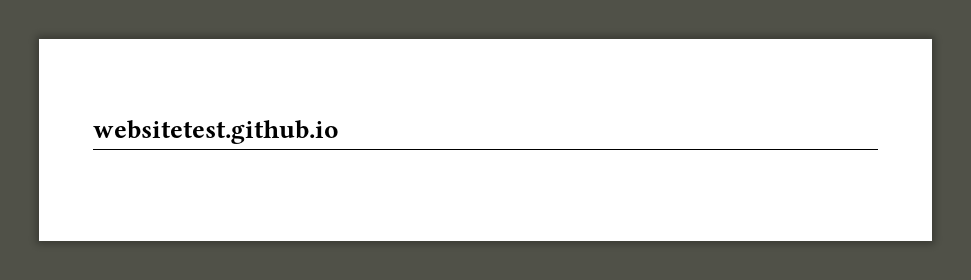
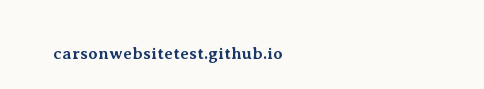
[93,120,339,144] websitetest.github.io -> [53,47,283,63] carsonwebsitetest.github.io

